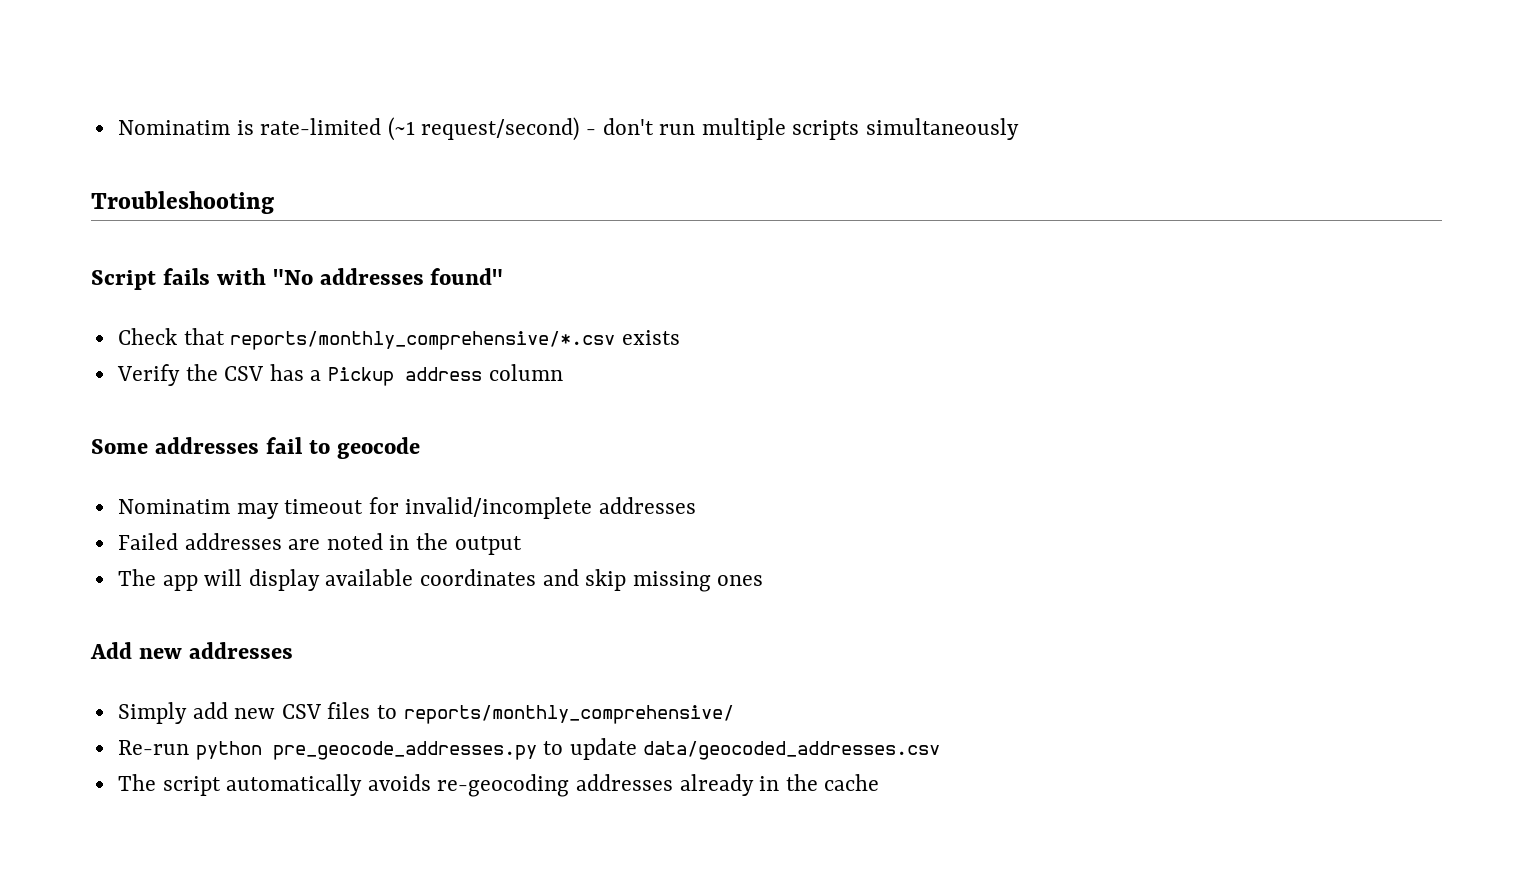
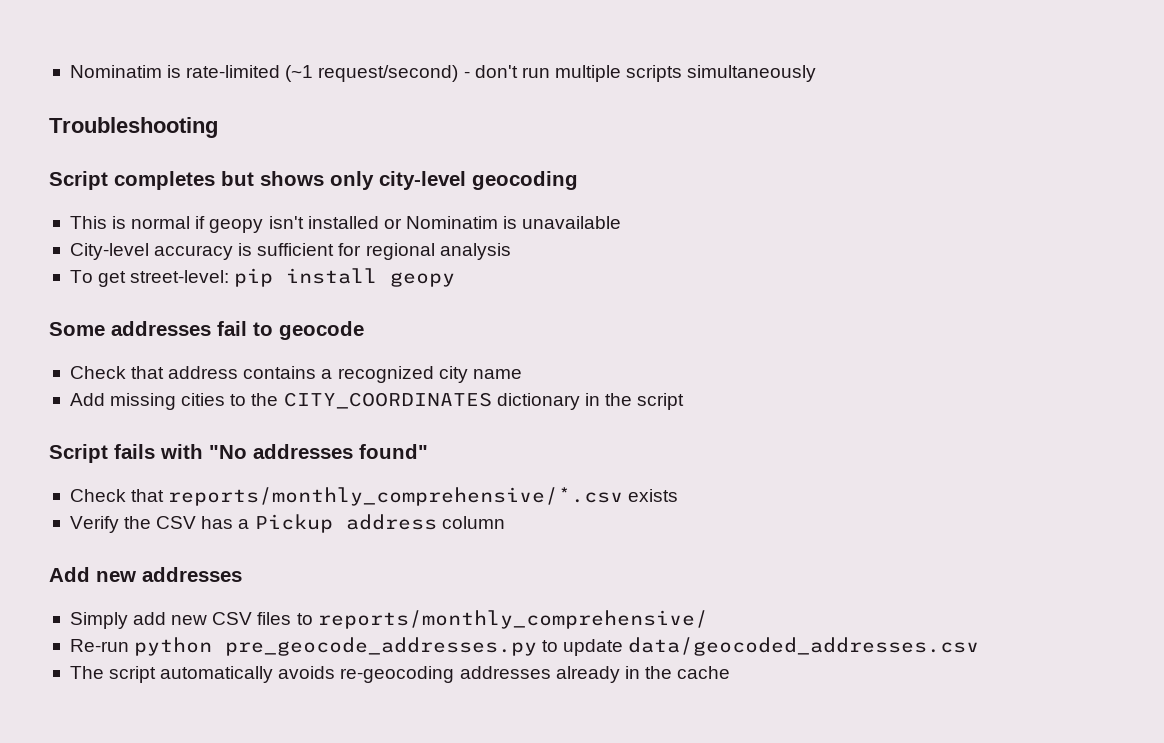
(274, 202) none -> [49,171,578,190] [69,216,622,233] [69,243,511,260] [69,268,456,287] [49,321,364,340] [69,366,522,383] [69,392,685,410] // Script completes but shows only city-level geocoding // This is normal if geopy isn't installed or Nominatim is unavailable // City-level accuracy is sufficient for regional analysis // To get street-level: pip install geopy // Some addresses fail to geocode // Check that address contains a recognized city name // Add missing cities to the CITY_COORDINATES dictionary in the script
[91,437,420,459] [117,497,697,519] [117,533,522,555] [117,569,764,592] // Some addresses fail to geocode // Nominatim may timeout for invalid/incomplete addresses // Failed addresses are noted in the output // The app will display available coordinates and skip missing ones -> (505, 522) none

